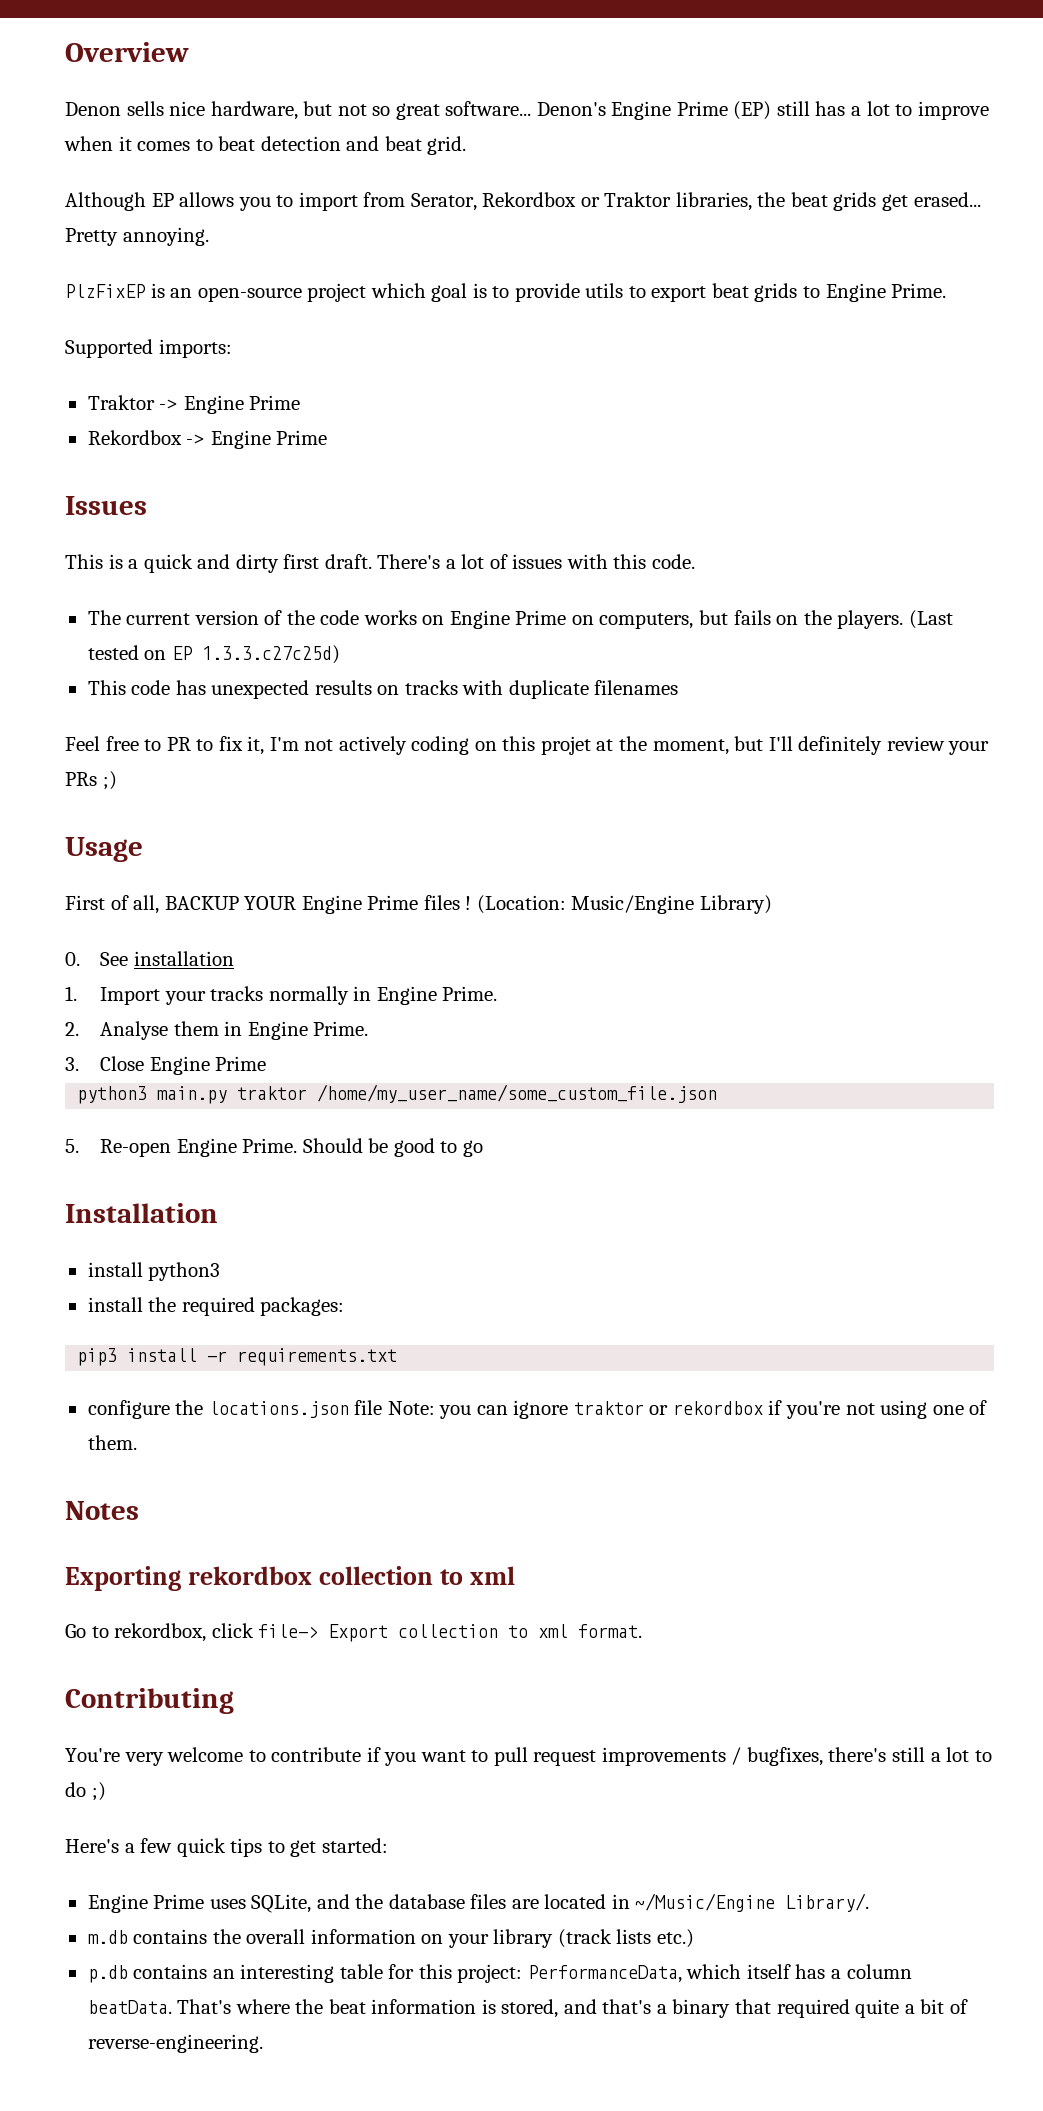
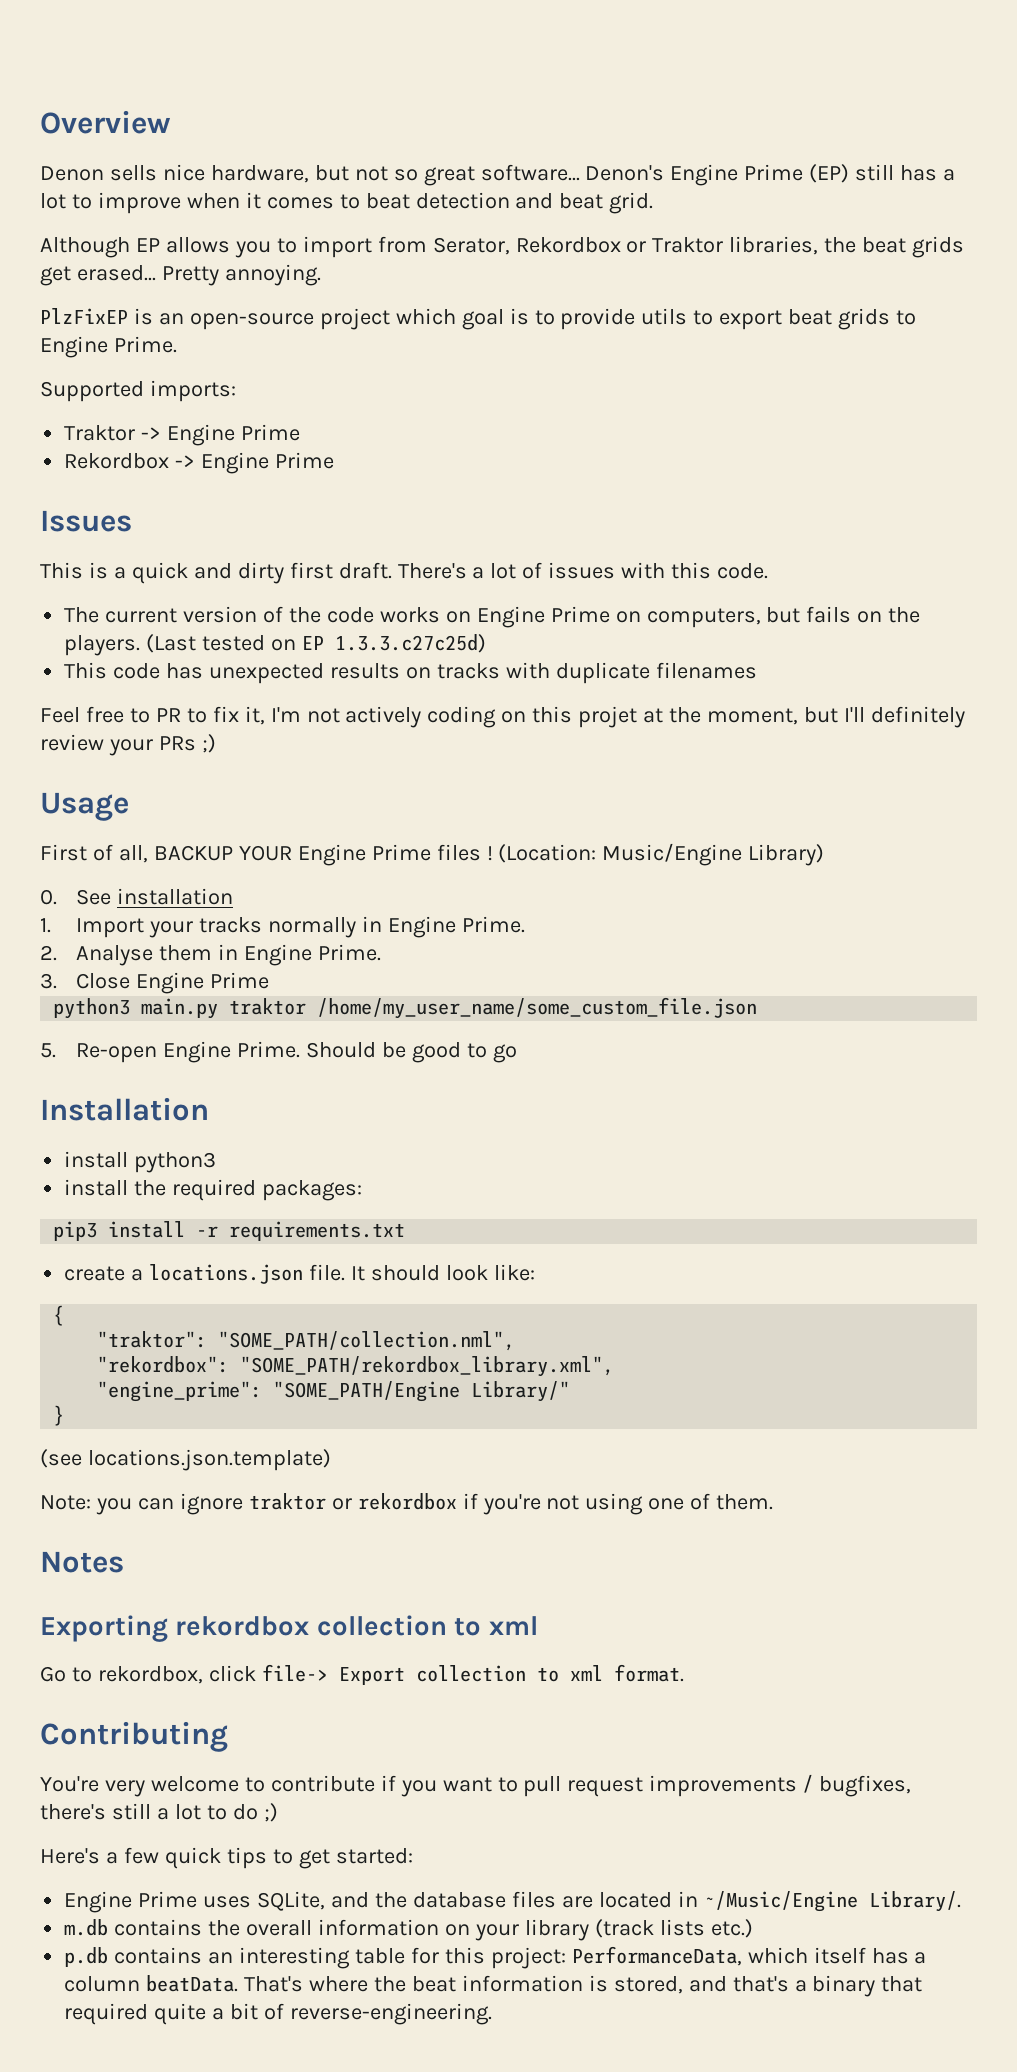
[87,1400,383,1419] configure the locations.json file -> [64,1264,535,1284] [53,1305,65,1326] [97,1331,516,1351] [97,1356,615,1377] [97,1381,571,1402] [53,1405,65,1426] [40,1449,331,1471] create a locations.json file. It should look like: // { // "traktor": "SOME_PATH/collection.nml", // "rekordbox": "SOME_PATH/rekordbox_library.xml", // "engine_prime": "SOME_PATH/Engine Library/" // } // (see locations.json.template) //

